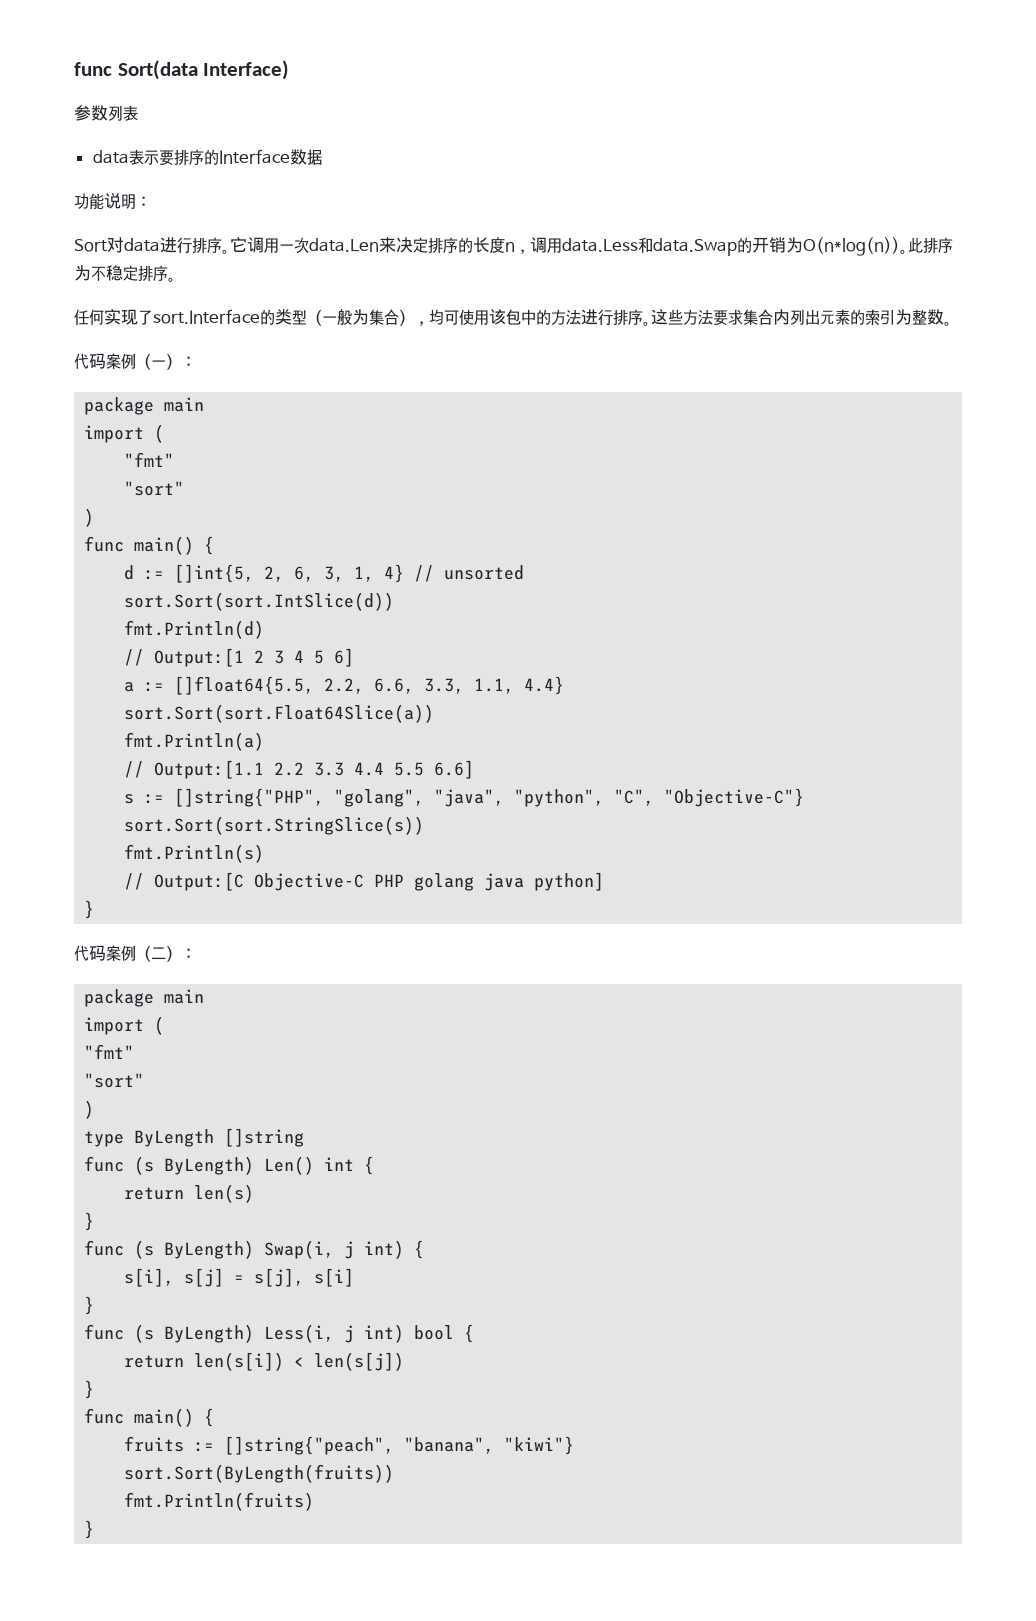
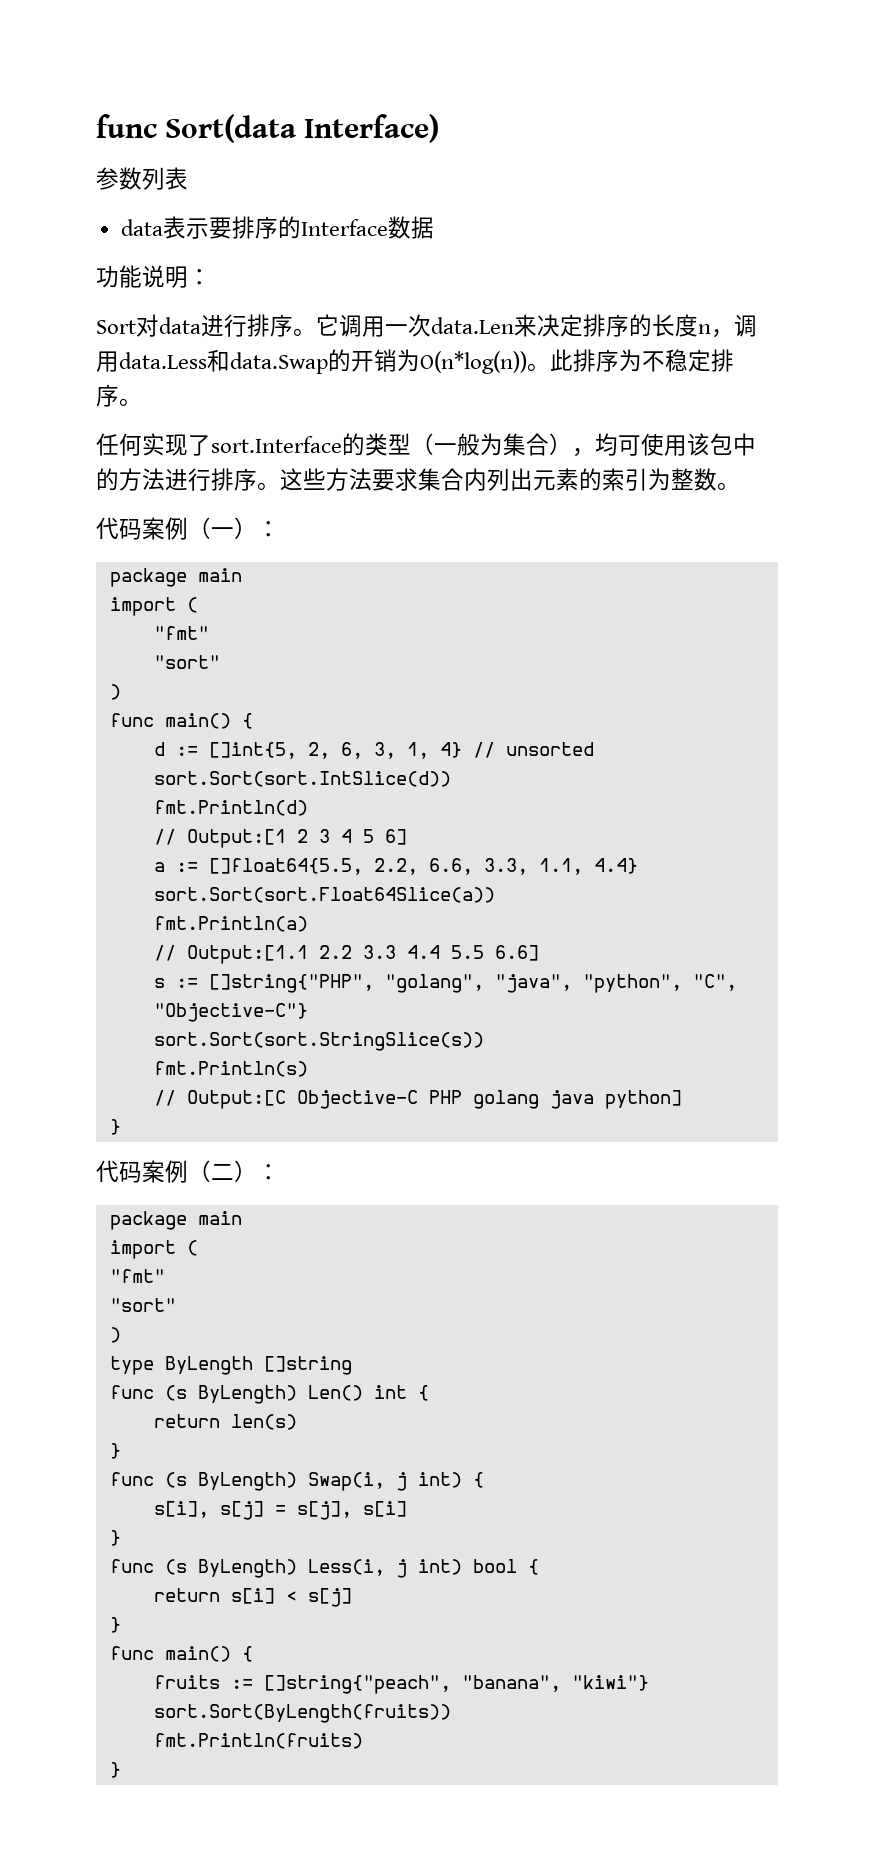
[194,1352,405,1371] len(s[i]) < len(s[j]) -> [230,1588,352,1607] s[i] < s[j]

